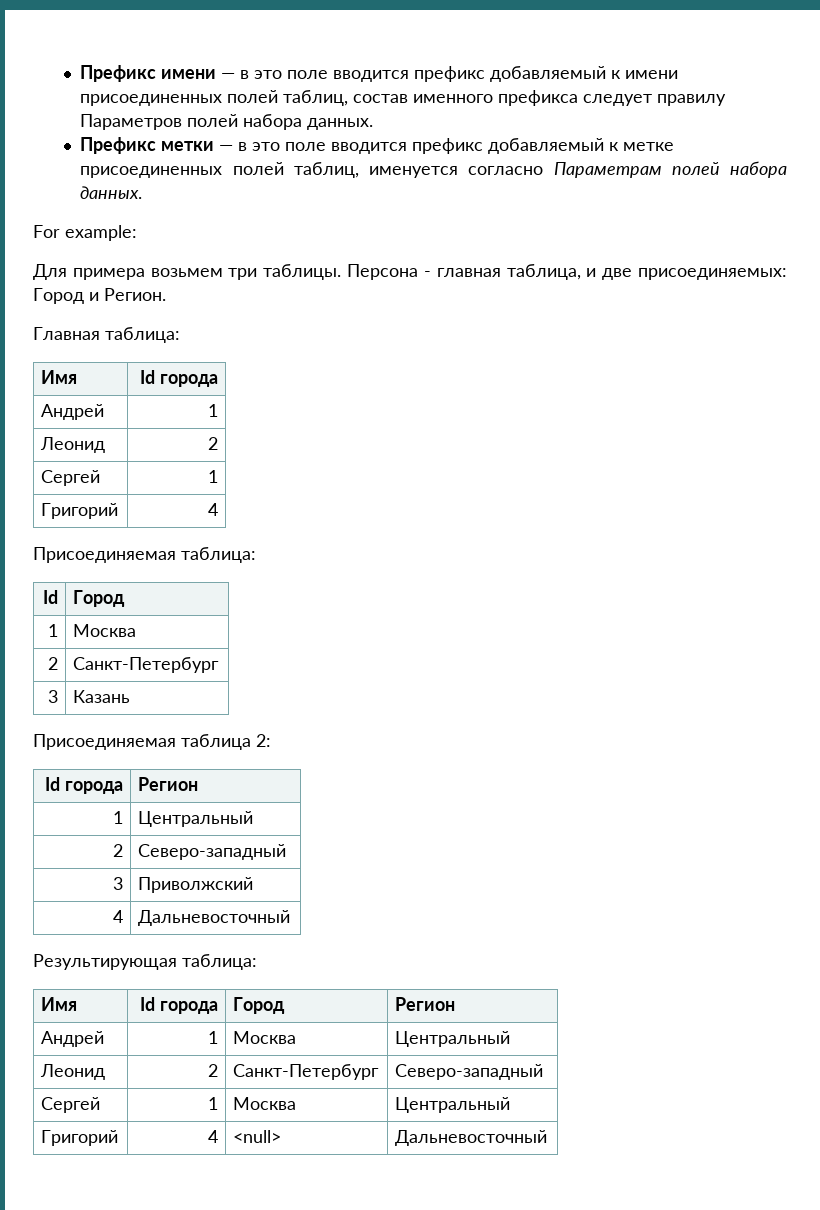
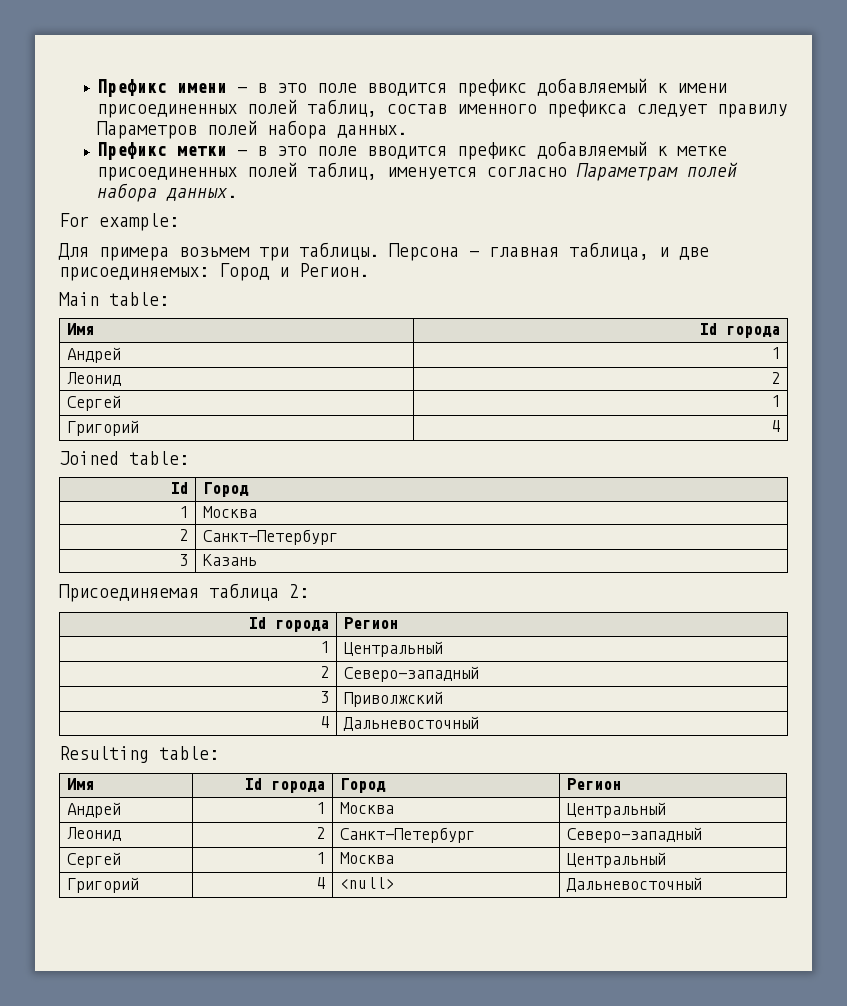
[33,327,180,343] Главная таблица: -> [59,292,169,306] Main table:
[33,547,256,563] Присоединяемая таблица: -> [59,451,189,465] Joined table:
[33,954,257,970] Результирующая таблица: -> [59,746,219,763] Resulting table:

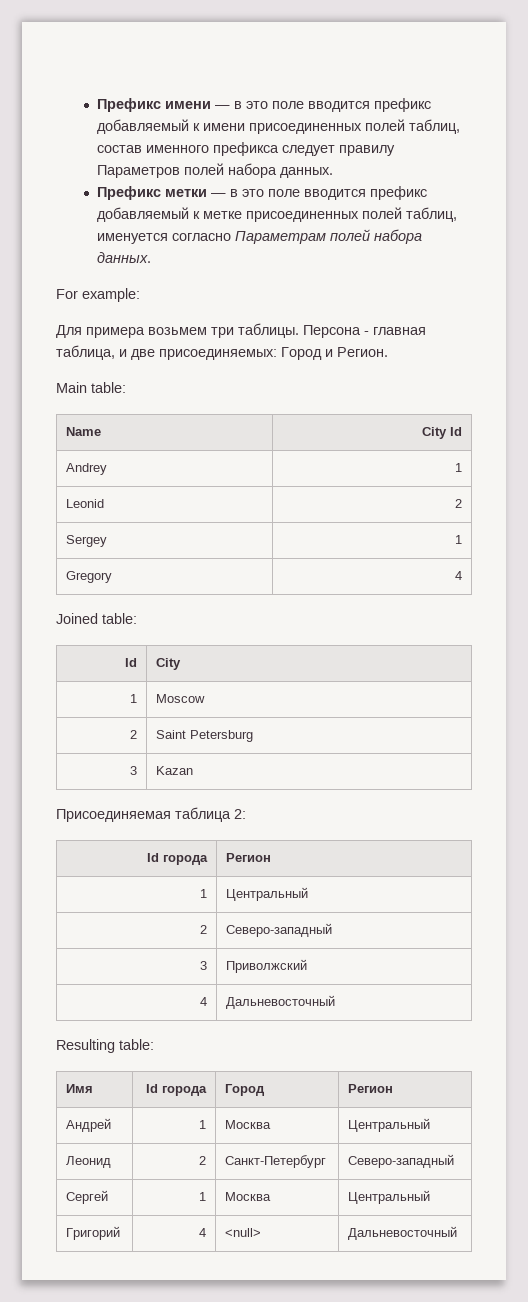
[67,323,95,335] [698,323,780,338] [67,347,122,363] [770,347,780,359] [67,372,122,386] Имя | Id города // Андрей | 1 // Леонид -> [66,427,102,436] [421,427,462,439] [66,463,108,475] [454,463,462,472] [66,499,105,508] Name | City Id // Andrey | 1 // Leonid
[67,395,122,411] [770,395,780,407] [67,420,140,436] Сергей | 1 // Григорий -> [66,535,108,547] [454,535,462,544] [66,571,113,583] Sergey | 1 // Gregory
[203,482,250,497] [178,506,188,518] [203,506,258,518] [178,529,188,541] [203,529,339,545] [178,554,188,566] [203,554,258,566] Город // 1 | Москва // 2 | Санкт-Петербург // 3 | Казань -> [156,658,182,670] [129,694,137,703] [156,694,206,703] [129,730,137,739] [156,730,254,742] [129,766,137,775] [156,766,194,775] City // 1 | Moscow // 2 | Saint Petersburg // 3 | Kazan

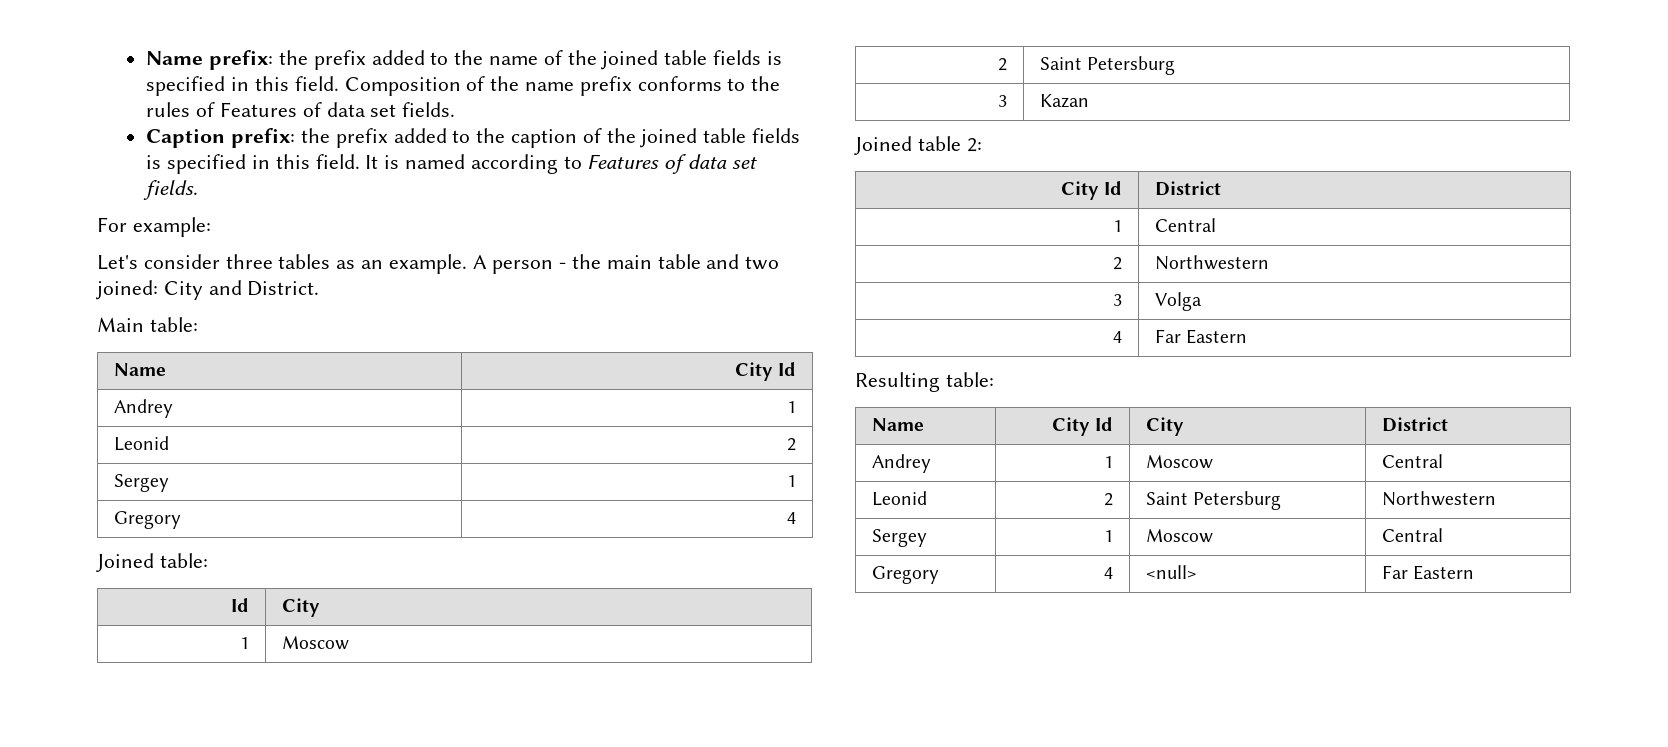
[97,98,432,112] [97,119,461,134] [97,142,396,156] [97,163,334,178] [97,186,428,200] [97,207,458,222] [97,229,423,244] [97,252,152,263] [56,288,140,302] [56,323,426,338] [56,345,388,360] Префикс имени — в это поле вводится префикс добавляемый к имени присоединенных полей таблиц, состав именного префикса следует правилу Параметров полей набора данных. // Префикс метки — в это поле вводится префикс добавляемый к метке присоединенных полей таблиц, именуется согласно Параметрам полей набора данных. // For example: // Для примера возьмем три таблицы. Персона - главная таблица, и две присоединяемых: Город и Регион. -> [146,50,782,70] [146,76,781,96] [146,102,456,117] [146,128,800,148] [146,154,757,174] [143,180,199,200] [97,217,211,237] [97,254,780,274] [96,280,320,300] Name prefix: the prefix added to the name of the joined table fields is specified in this field. Composition of the name prefix conforms to the rules of Features of data set fields. // Caption prefix: the prefix added to the caption of the joined table fields is specified in this field. It is named according to Features of data set fields. // For example: // Let's consider three tables as an example. A person - the main table and two joined: City and District.
[56,807,231,822] Присоединяемая таблица -> [854,136,961,155] Joined table
[146,853,208,865] [226,853,272,862] [199,889,207,898] [226,887,309,901] [199,925,207,934] [226,923,333,937] [199,961,207,970] [226,959,308,973] [199,997,207,1006] [226,995,336,1009] Id города | Регион // 1 | Центральный // 2 | Северо-западный // 3 | Приволжский // 4 | Дальневосточный -> [1060,181,1123,200] [1154,181,1221,196] [1113,220,1123,232] [1154,218,1216,232] [1113,257,1123,270] [1154,255,1269,270] [1113,294,1123,306] [1154,292,1202,311] [1113,331,1123,343] [1154,329,1248,344] City Id | District // 1 | Central // 2 | Northwestern // 3 | Volga // 4 | Far Eastern
[66,1084,94,1093] [145,1084,207,1096] [225,1084,266,1096] [348,1084,394,1093] [66,1118,112,1132] [198,1120,206,1129] [225,1120,272,1129] [348,1118,431,1132] [66,1156,112,1168] [198,1156,206,1165] [225,1155,327,1168] [348,1154,455,1168] [66,1190,109,1204] [198,1192,206,1201] [225,1192,272,1201] [348,1190,431,1204] [66,1226,121,1240] Имя | Id города | Город | Регион // Андрей | 1 | Москва | Центральный // Леонид | 2 | Санкт-Петербург | Северо-западный // Сергей | 1 | Москва | Центральный // Григорий -> [871,418,924,431] [1051,417,1114,436] [1145,417,1184,436] [1381,417,1448,432] [871,454,931,473] [1104,456,1114,468] [1145,455,1213,469] [1381,454,1443,468] [871,491,927,506] [1104,493,1114,506] [1145,491,1282,510] [1381,491,1496,506] [871,529,927,547] [1104,530,1114,542] [1145,529,1213,543] [1381,528,1443,542] [871,566,939,584] Name | City Id | City | District // Andrey | 1 | Moscow | Central // Leonid | 2 | Saint Petersburg | Northwestern // Sergey | 1 | Moscow | Central // Gregory
[348,1226,458,1240] Дальневосточный -> [1381,565,1475,580] Far Eastern

